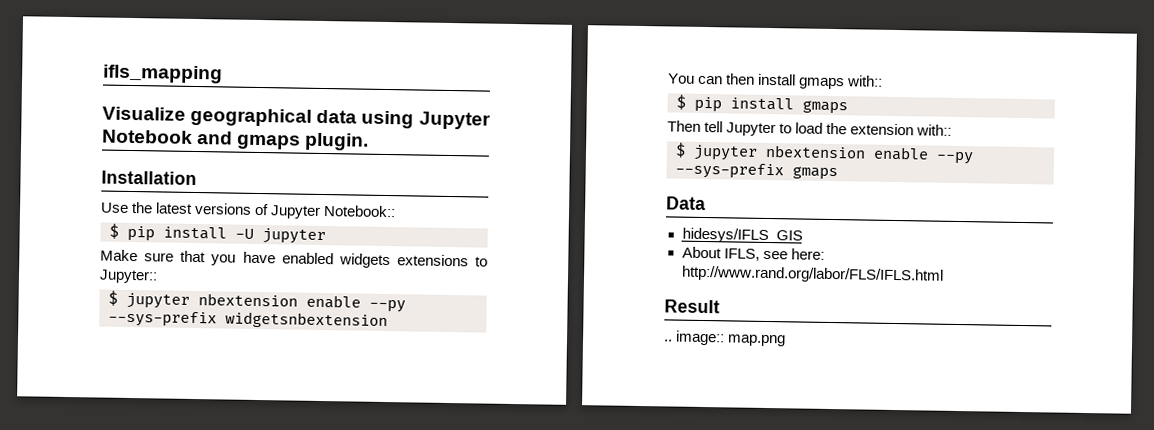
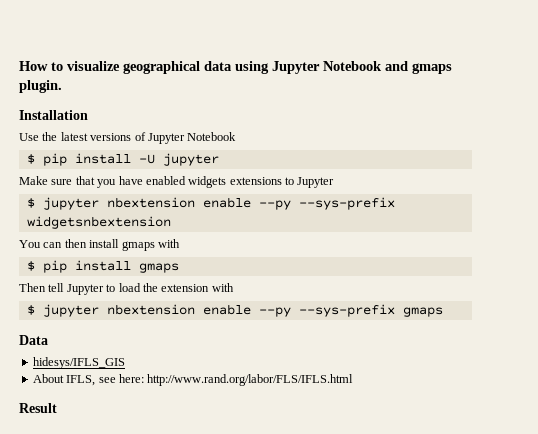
[103,64,223,84] [102,106,186,121] ifls_mapping // Visualize -> [19,61,120,71] How to visualize
[323,205,397,218] Notebook:: -> [187,132,237,141] Notebook
[99,269,158,284] Jupyter:: -> [297,177,335,188] Jupyter
[847,75,884,87] with:: -> [157,239,180,248] with
[916,124,953,136] with:: -> [211,283,234,292] with
[664,330,787,347] // .. image:: map.png -> (57, 408) none

